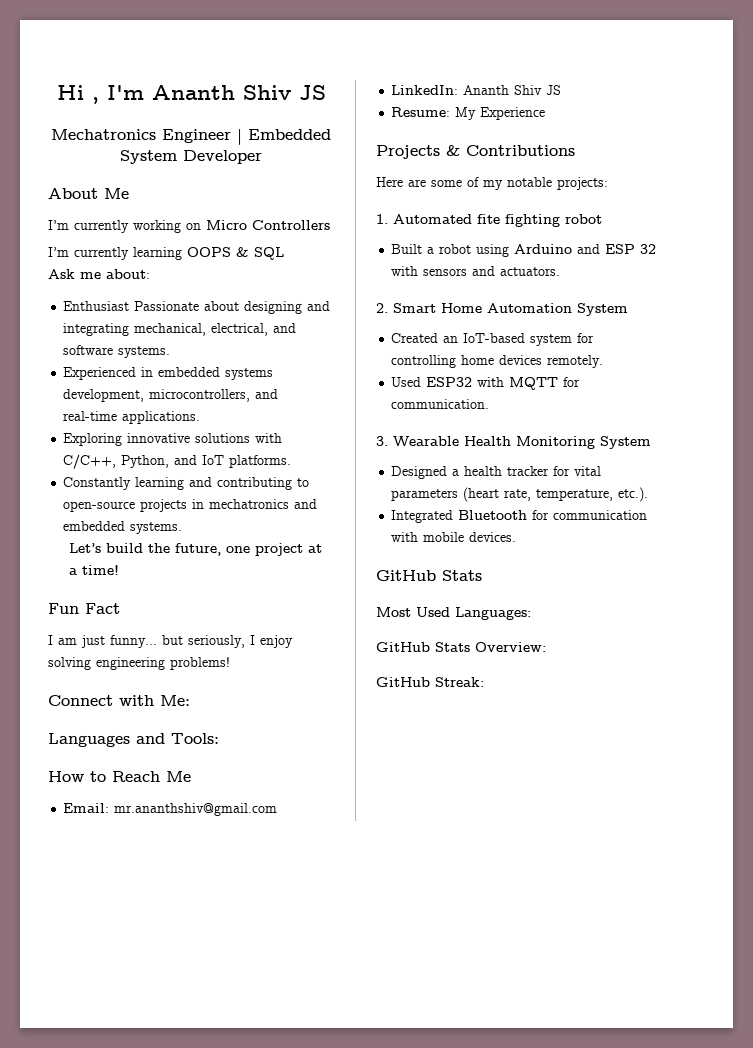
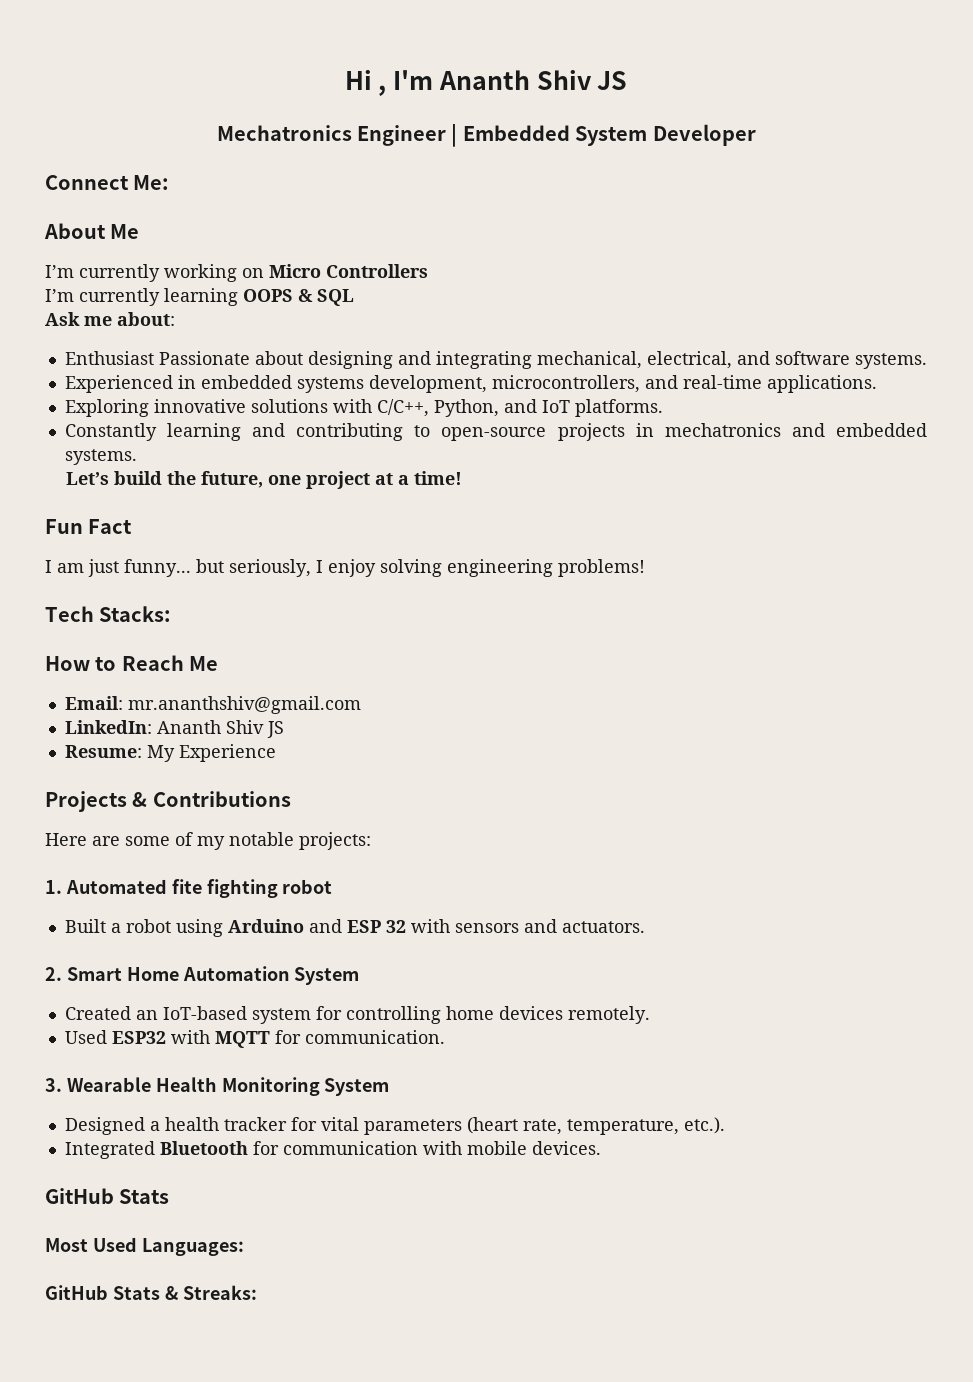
(262, 157) none -> [45,175,170,190] // Connect Me:
[48,695,190,706] [48,733,219,747] Connect with Me: // Languages and Tools: -> [45,606,172,622] Tech Stacks:
[475,642,546,652] [376,677,484,687] Overview: // GitHub Streak: -> [164,1285,257,1300] & Streaks:

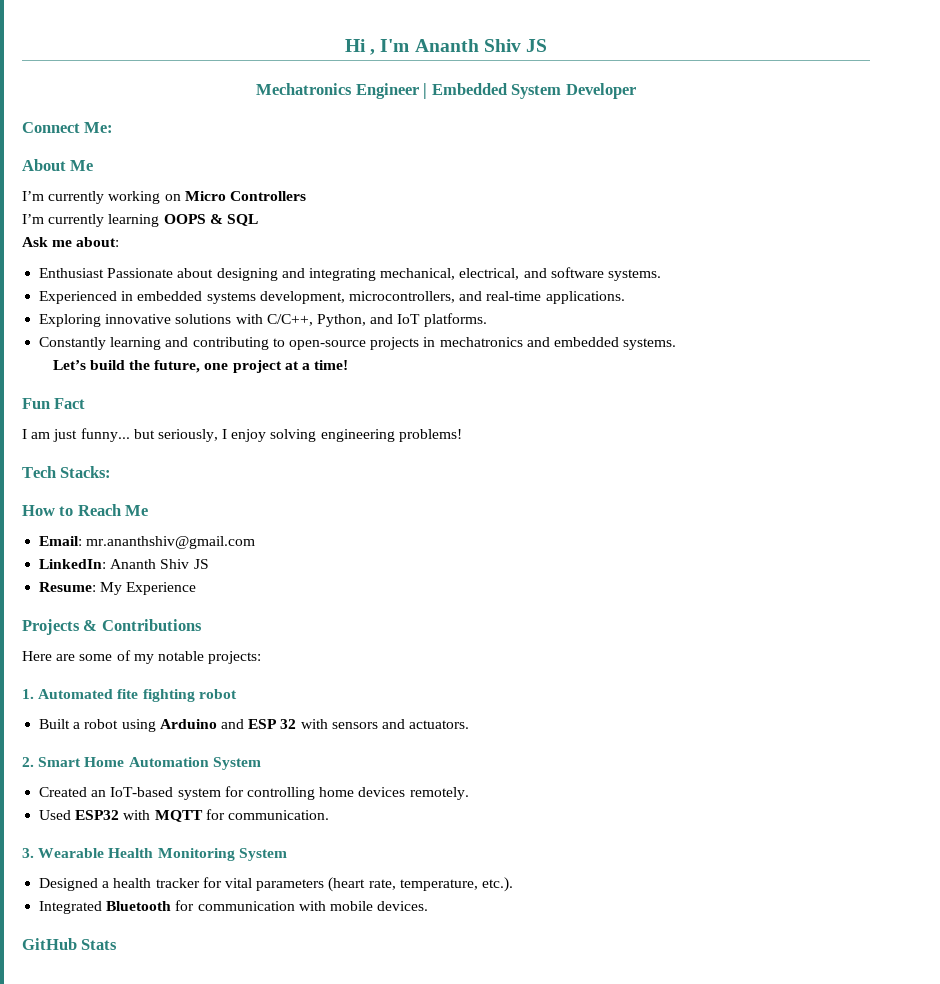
[45,1237,244,1256] [45,1285,257,1300] // Most Used Languages: // GitHub Stats & Streaks: -> (118, 944) none

